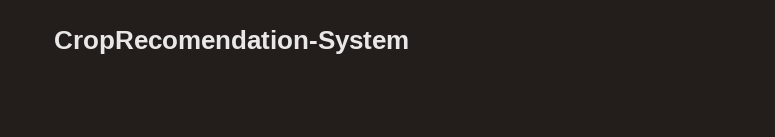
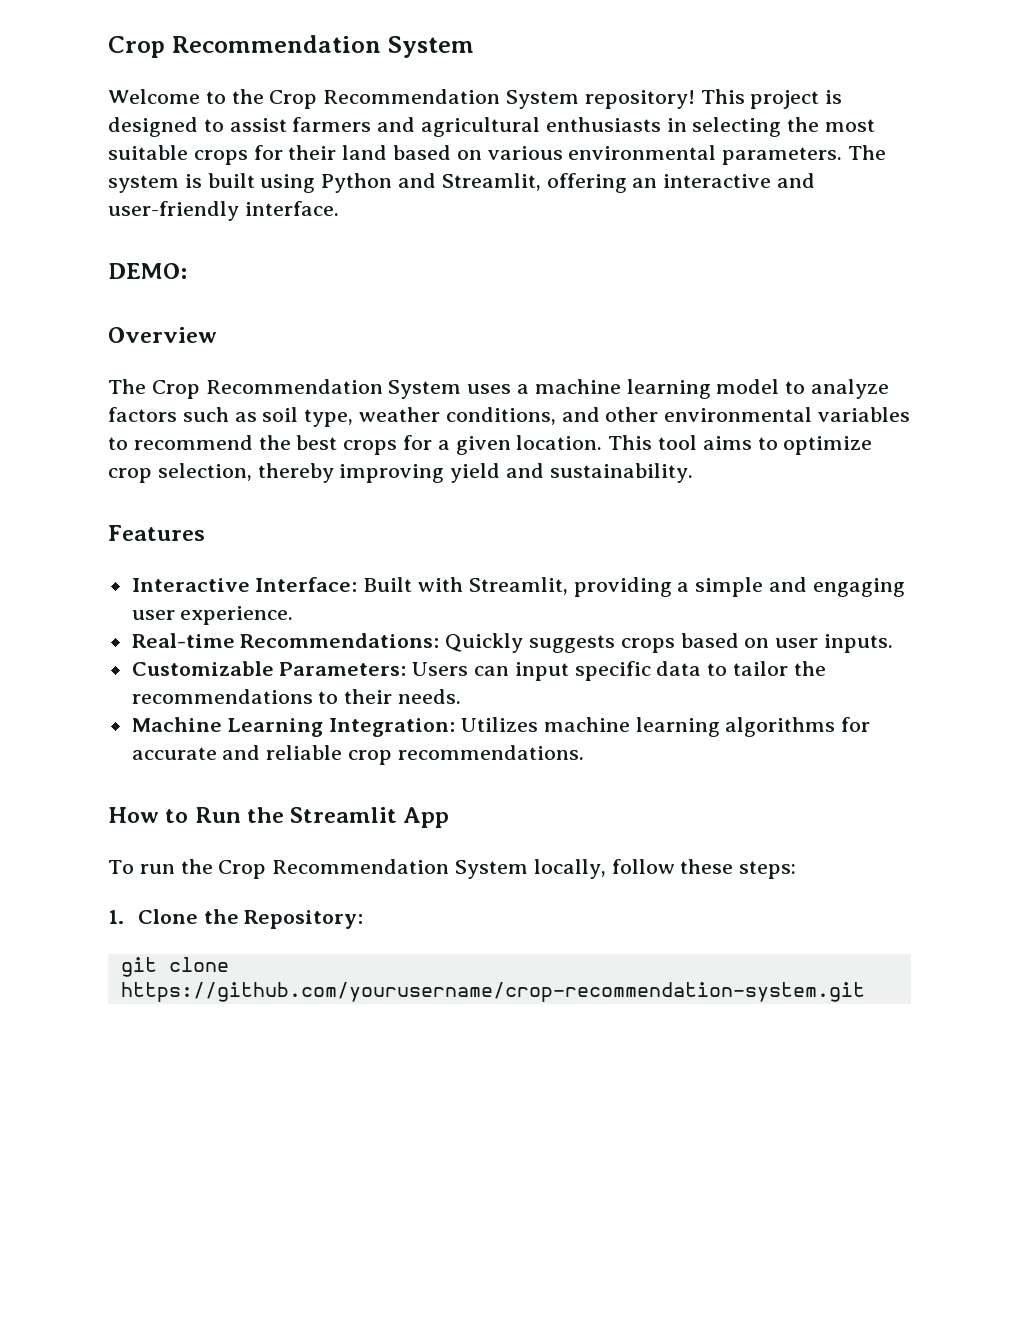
[54,30,409,54] CropRecomendation-System -> [108,35,474,58] [108,89,843,109] [108,117,876,137] [108,145,887,165] [108,173,816,193] [108,201,339,221] [108,263,187,279] [108,327,217,343] [108,379,890,399] [108,407,911,427] [108,435,873,455] [108,463,693,483] [108,525,205,541] [131,577,905,597] [131,606,294,625] [131,633,894,653] [131,661,826,681] [131,689,462,704] [131,717,871,737] [131,745,584,765] [108,807,449,828] [108,859,797,879] [108,909,364,929] [120,957,229,977] [120,982,865,1002] Crop Recommendation System // Welcome to the Crop Recommendation System repository! This project is designed to assist farmers and agricultural enthusiasts in selecting the most suitable crops for their land based on various environmental parameters. The system is built using Python and Streamlit, offering an interactive and user-friendly interface. // DEMO: // Overview // The Crop Recommendation System uses a machine learning model to analyze factors such as soil type, weather conditions, and other environmental variables to recommend the best crops for a given location. This tool aims to optimize crop selection, thereby improving yield and sustainability. // Features // Interactive Interface: Built with Streamlit, providing a simple and engaging user experience. // Real-time Recommendations: Quickly suggests crops based on user inputs. // Customizable Parameters: Users can input specific data to tailor the recommendations to their needs. // Machine Learning Integration: Utilizes machine learning algorithms for accurate and reliable crop recommendations. // How to Run the Streamlit App // To run the Crop Recommendation System locally, follow these steps: // 1. Clone the Repository: // git clone https://github.com/yourusername/crop-recommendation-system.git

